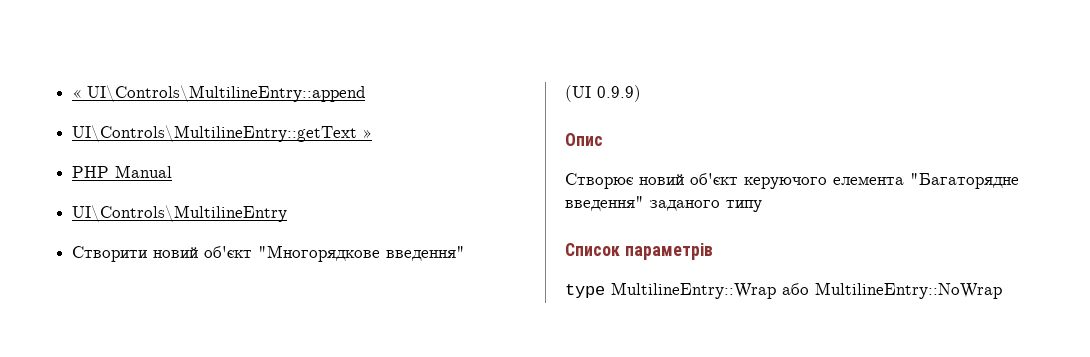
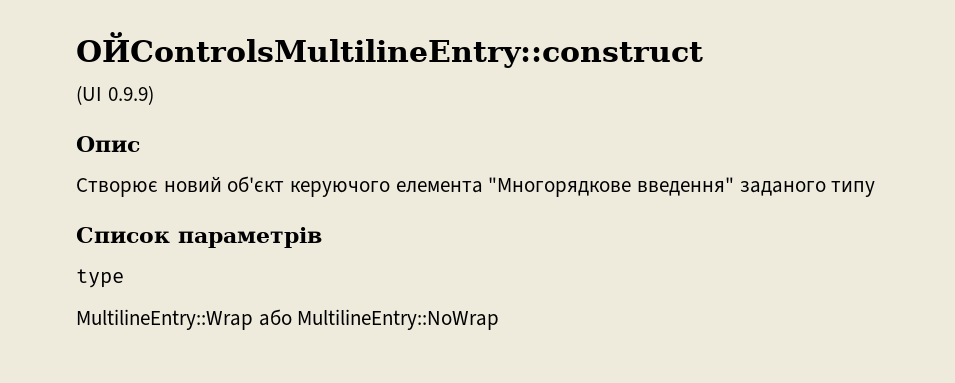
[72,85,366,103] [72,125,373,143] [72,165,173,178] [72,205,288,223] [72,245,466,262] « UI\Controls\MultilineEntry::append // UI\Controls\MultilineEntry::getText » // PHP Manual // UI\Controls\MultilineEntry // Створити новий об'єкт "Многорядкове введення" -> [76,32,703,68] ОЙControlsMultilineEntry::construct
[910,173,1019,189] "Багаторядне -> [488,177,632,197] "Многорядкове
(605, 291) none -> (124, 278) //

